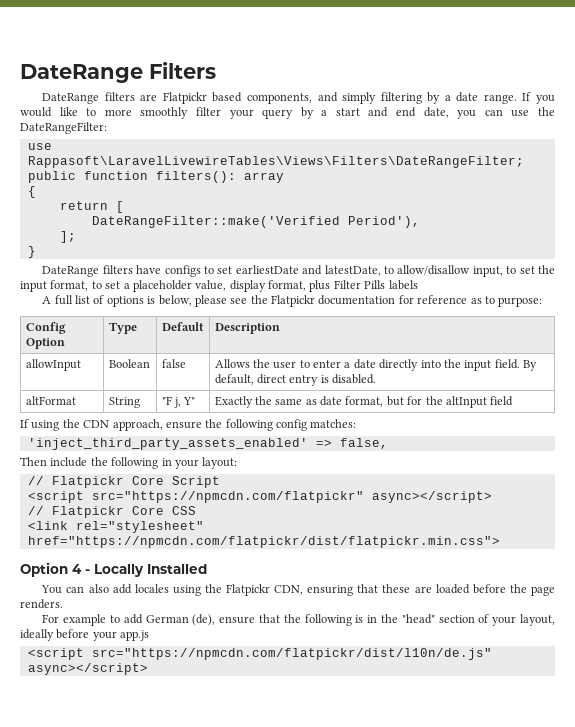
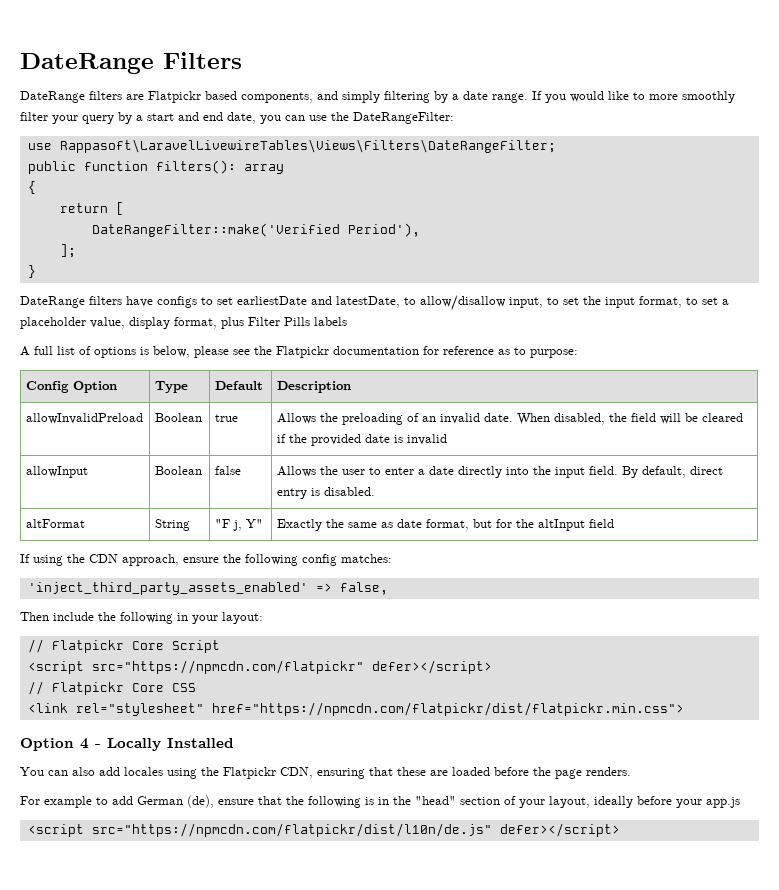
(280, 328) none -> [25,413,143,424] [154,413,202,422] [214,414,238,422] [276,413,743,425] [276,434,447,446] // allowInvalidPreload | Boolean | true | Allows the preloading of an invalid date. When disabled, the field will be cleared if the provided date is invalid
[371,491,492,503] async></script> -> [371,660,492,674] defer></script>
[27,663,148,675] async></script> -> [499,823,620,837] defer></script>

